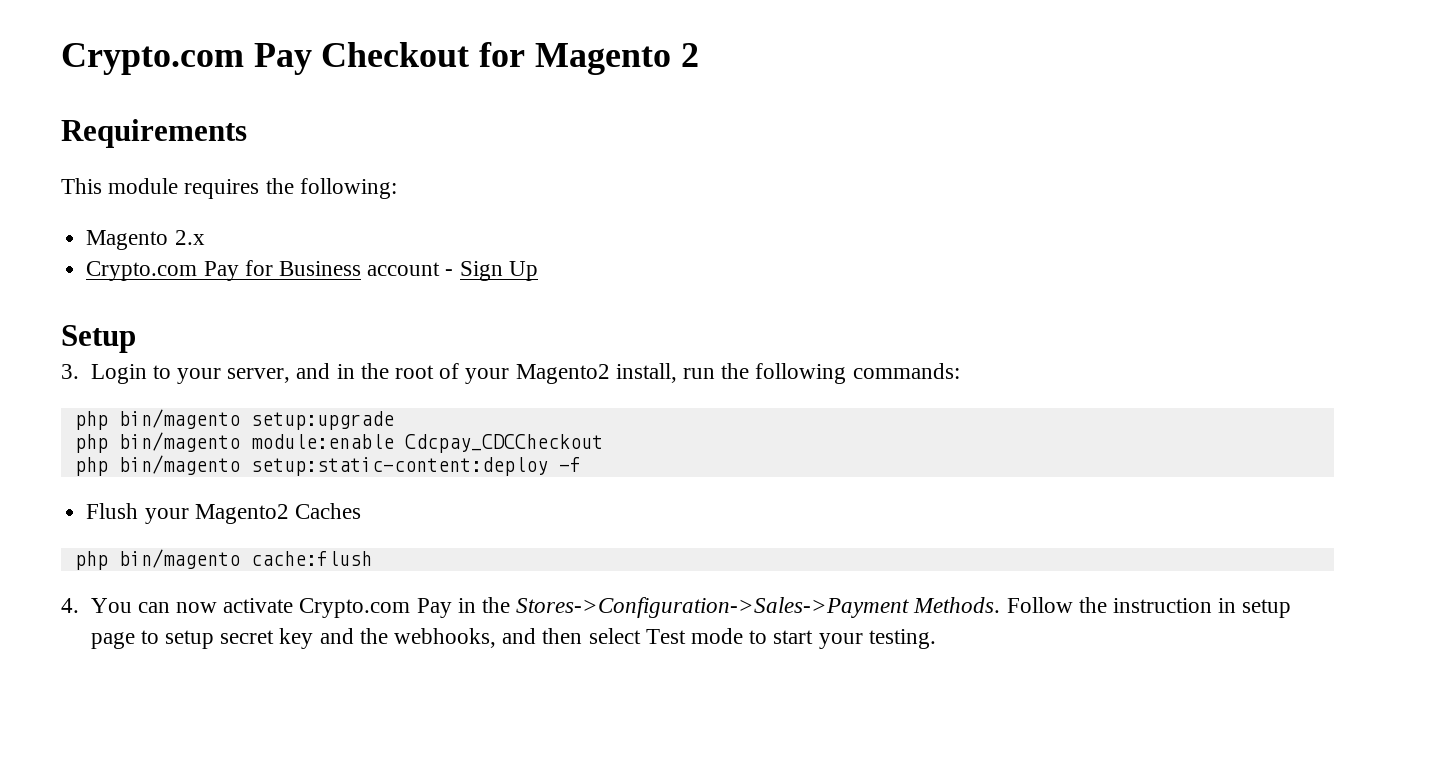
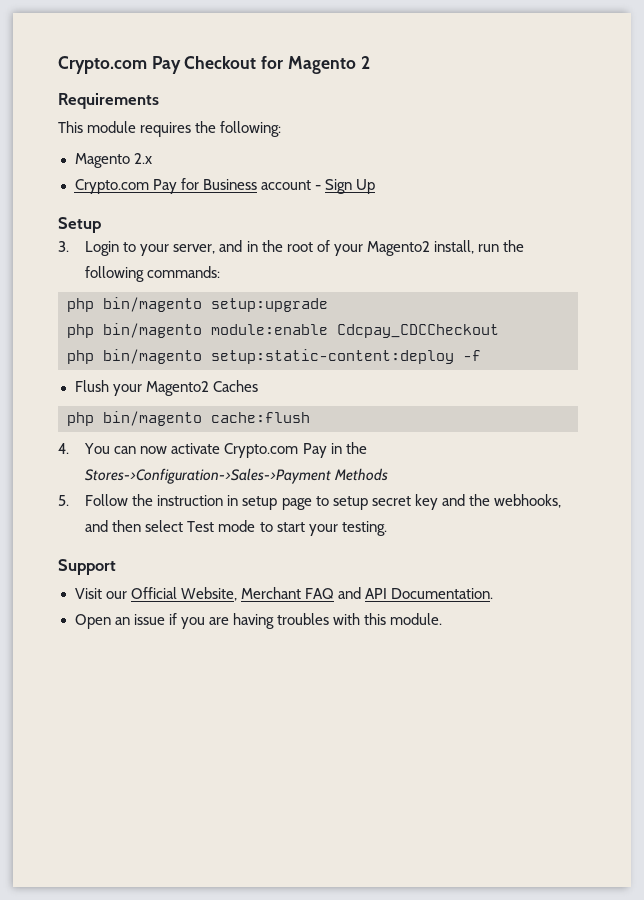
[913,597,1001,613] Methods. -> [334,468,389,481] [58,495,69,506] Methods // 5.
(936, 639) none -> [58,559,116,575] [74,587,493,601] [74,613,443,629] // Support // Visit our Official Website, Merchant FAQ and API Documentation. // Open an issue if you are having troubles with this module.

